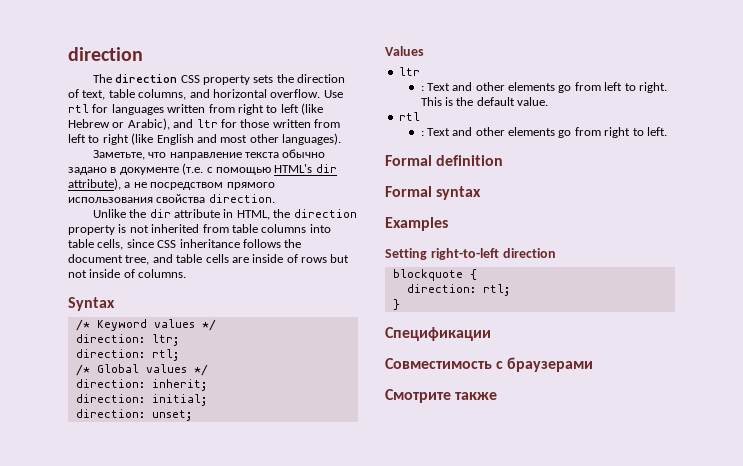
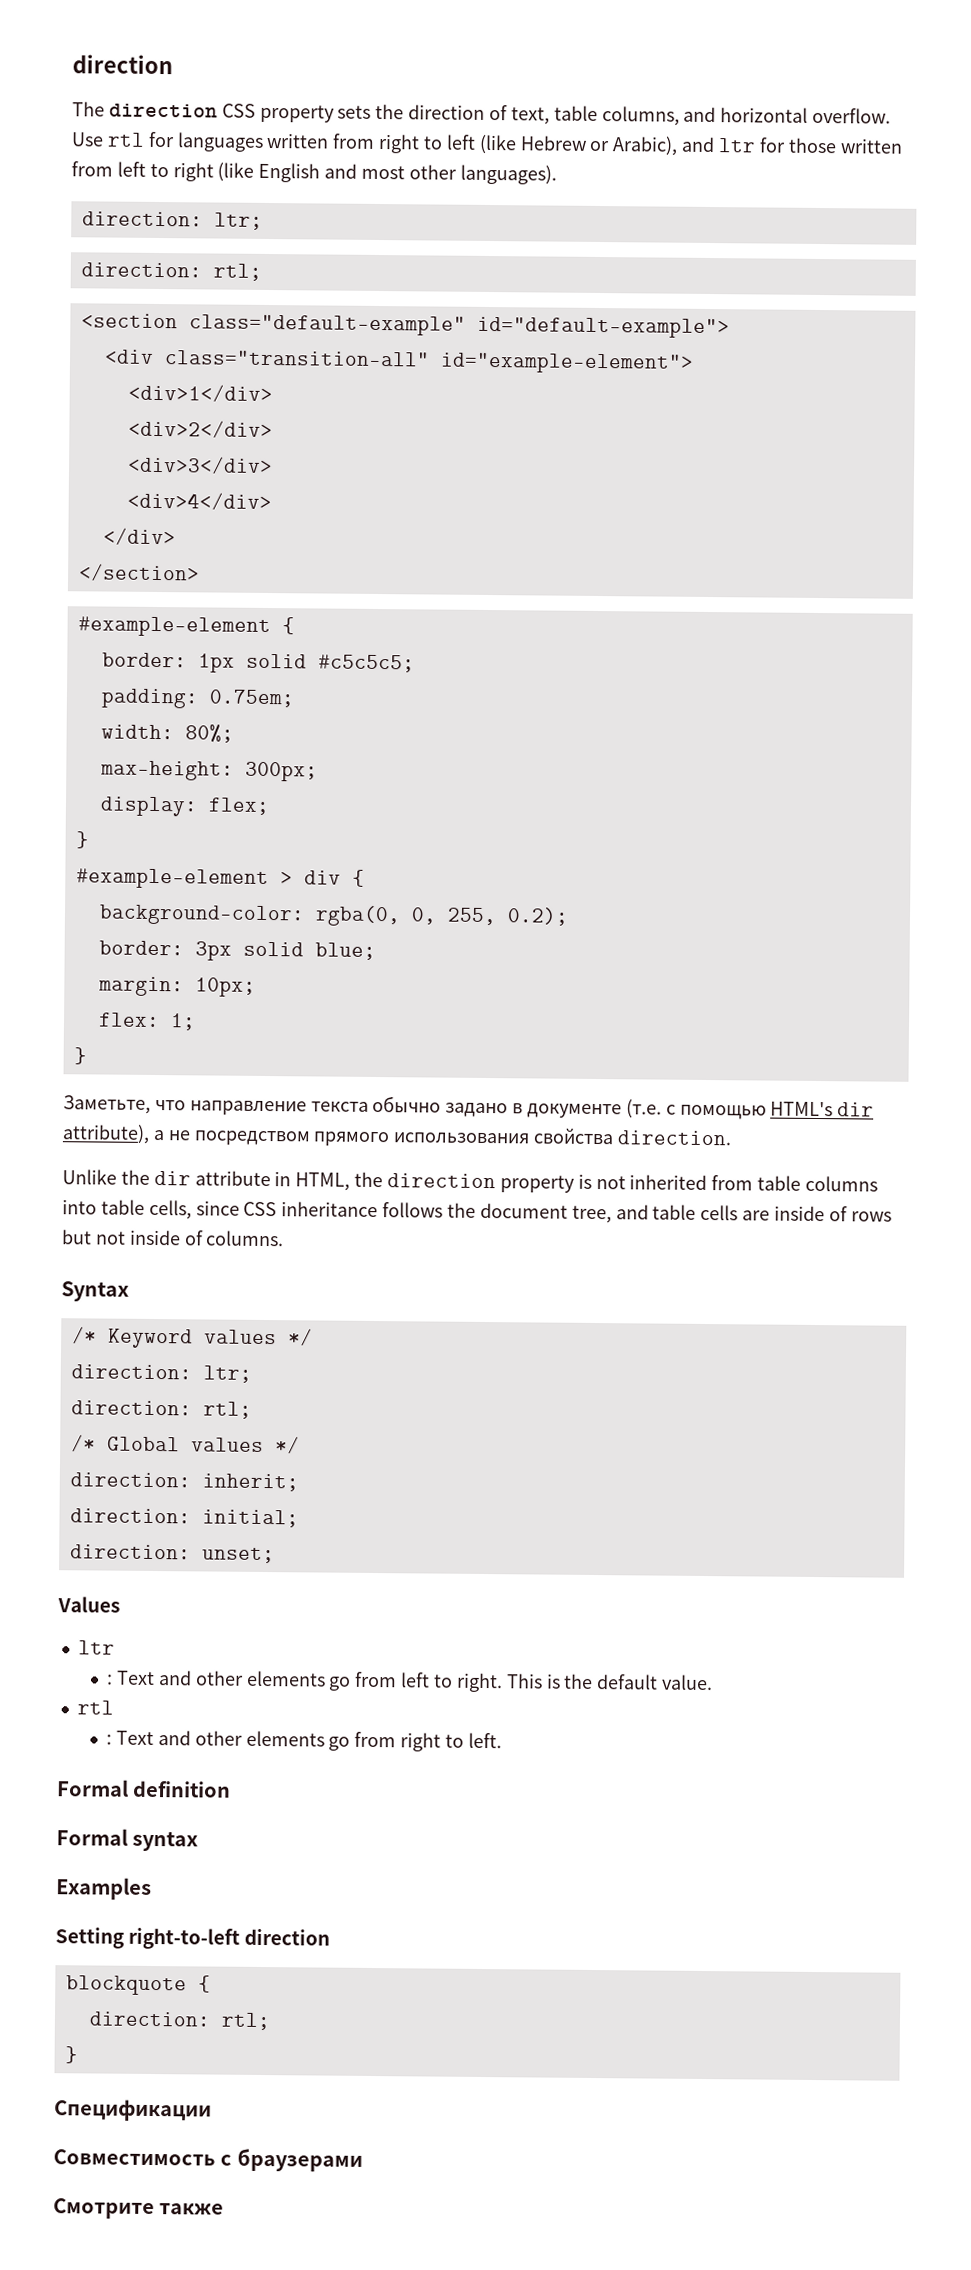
(341, 139) none -> [81,211,263,230] [80,262,262,281] [80,313,730,339] [103,349,694,374] [127,383,273,403] [127,419,273,439] [126,455,273,475] [126,491,272,511] [102,527,176,546] [78,563,200,582] [77,616,295,638] [101,652,415,673] [100,688,295,709] [100,724,234,743] [99,760,318,782] [99,796,270,817] [75,831,89,849] [75,868,365,890] [98,904,569,927] [98,940,376,961] [97,976,256,997] [97,1012,196,1031] [73,1047,87,1065] // direction: ltr; // direction: rtl; // <section class="default-example" id="default-example"> // <div class="transition-all" id="example-element"> // <div>1</div> // <div>2</div> // <div>3</div> // <div>4</div> // </div> // </section> // #example-element { // border: 1px solid #c5c5c5; // padding: 0.75em; // width: 80%; // max-height: 300px; // display: flex; // } // #example-element > div { // background-color: rgba(0, 0, 255, 0.2); // border: 3px solid blue; // margin: 10px; // flex: 1; // }

